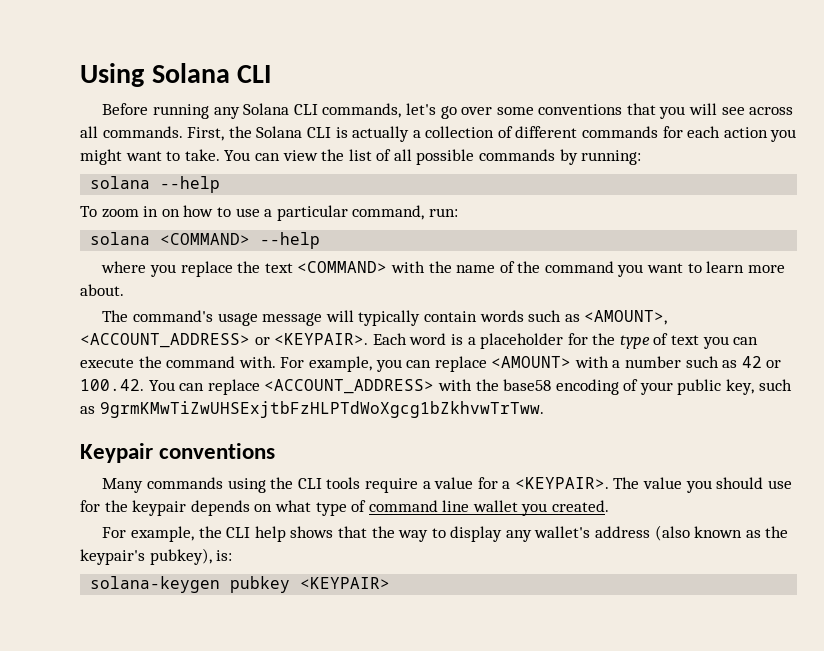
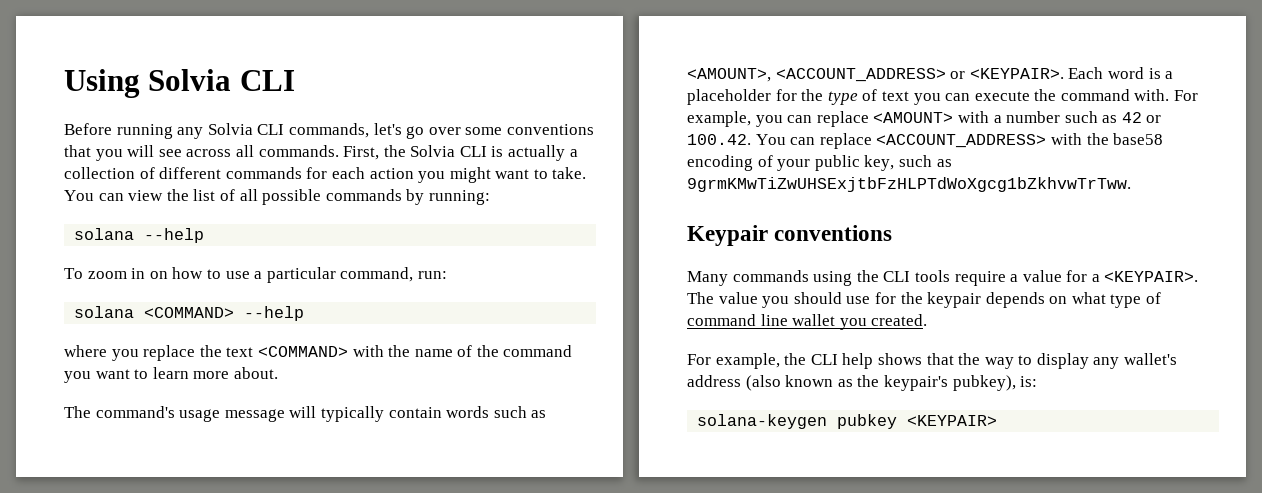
[151,63,230,83] Solana -> [148,69,232,91] Solvia
[243,103,290,115] Solana -> [207,123,253,135] Solvia
[256,126,303,138] Solana -> [410,145,456,157] Solvia

